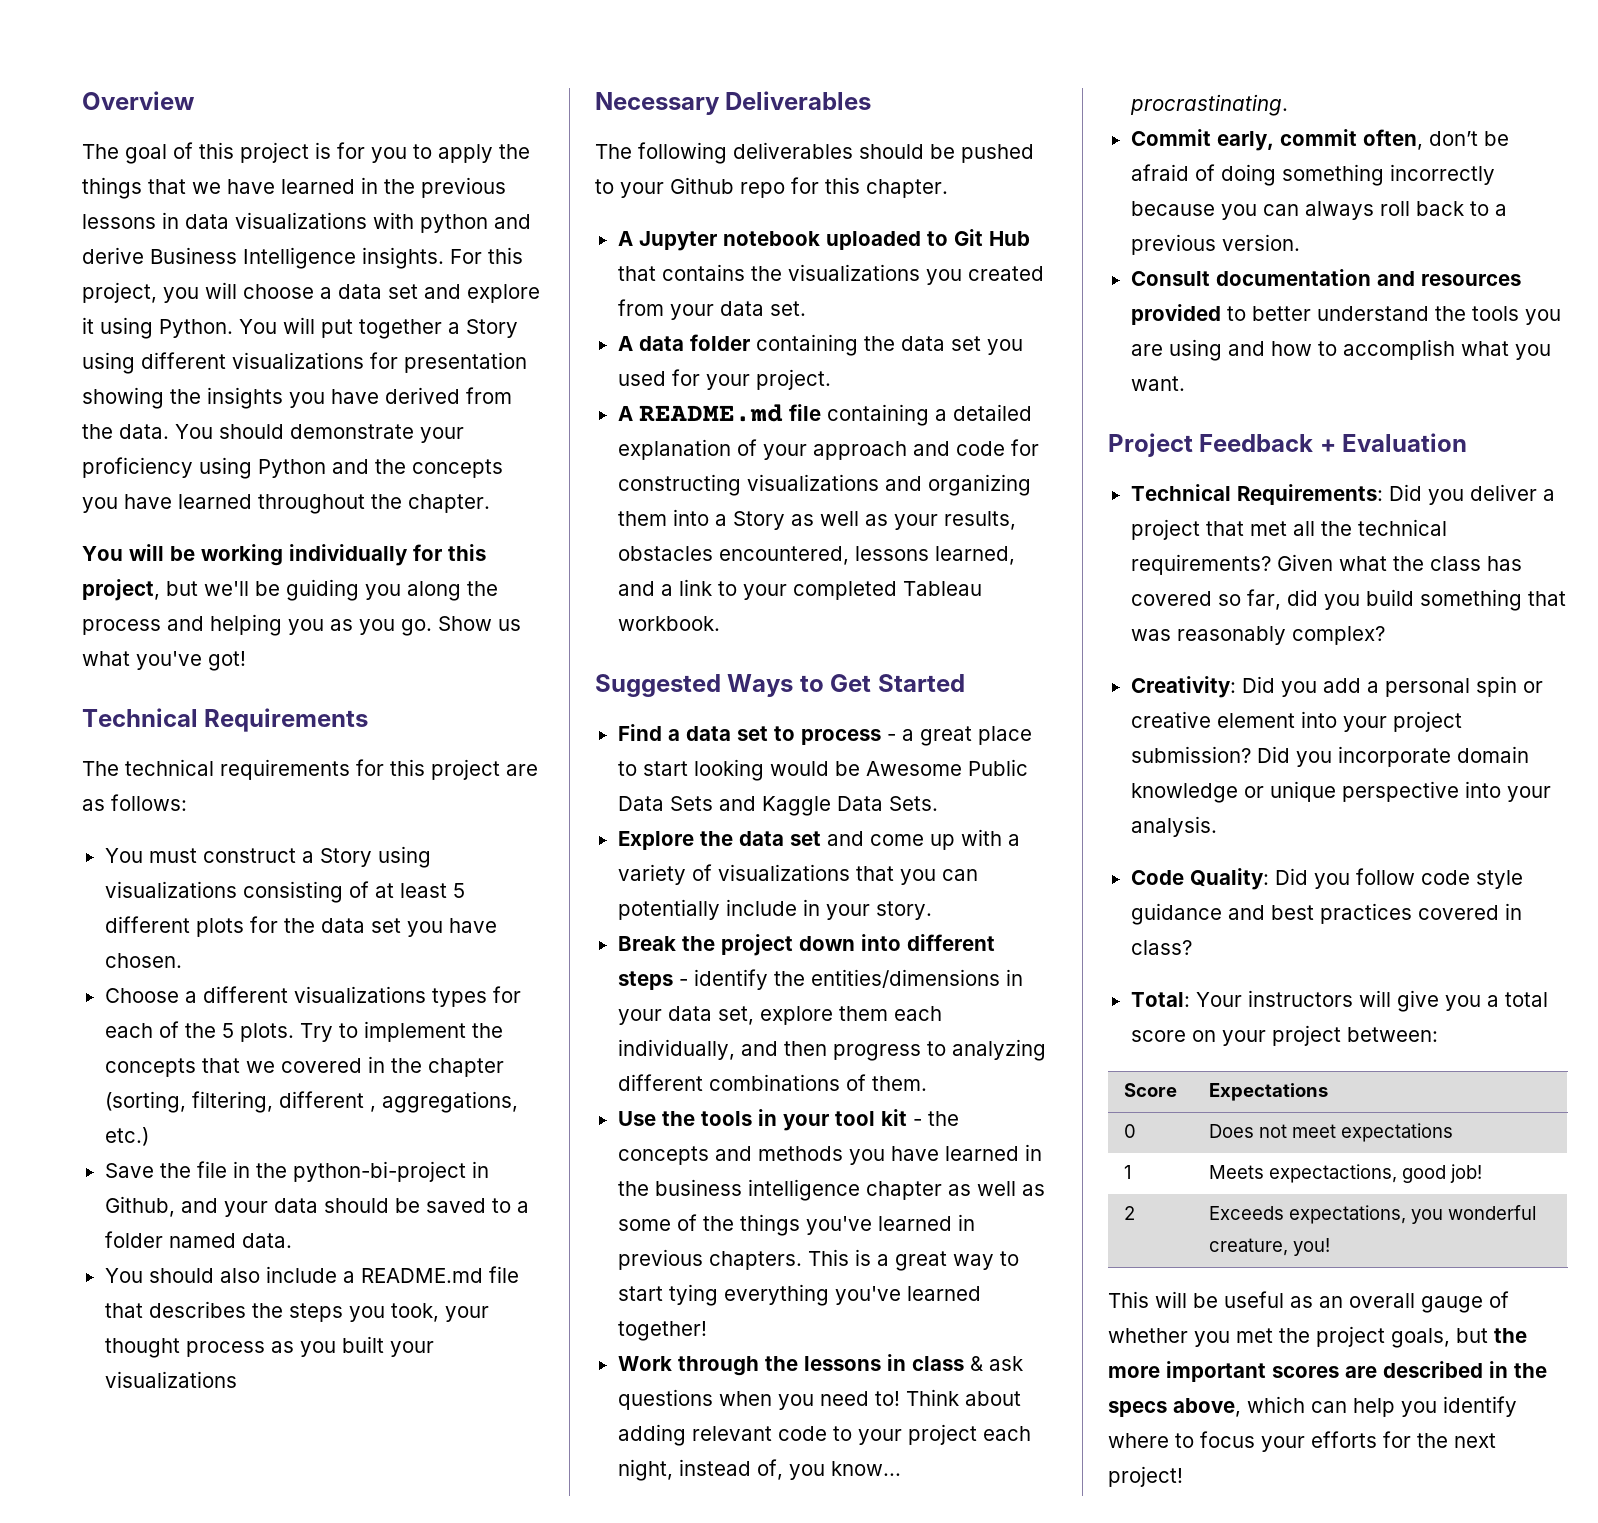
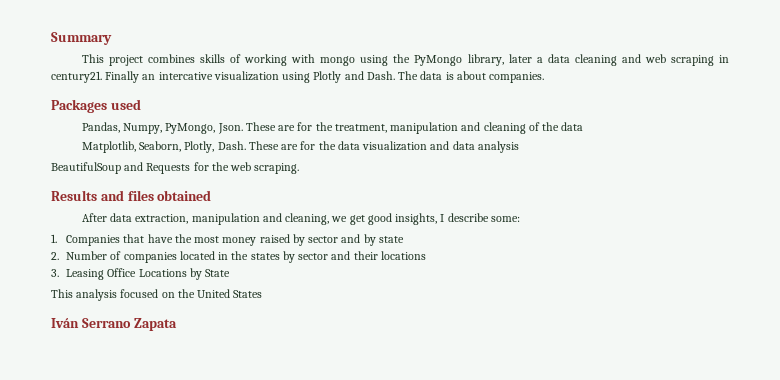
[82,91,195,110] [82,142,530,164] [82,177,506,199] [82,212,531,233] [82,247,523,269] [82,282,540,303] [82,317,518,339] [82,352,527,374] [82,387,512,409] [82,424,464,443] [82,457,503,479] [82,494,490,514] [82,544,486,566] [82,579,498,601] [82,614,521,636] [82,651,246,671] [82,708,369,732] [82,759,538,780] [82,794,187,811] [104,846,431,868] [104,881,465,903] [104,916,497,937] [104,953,182,968] [104,986,521,1007] [104,1021,503,1042] [104,1056,504,1077] [104,1091,518,1113] [104,1127,149,1146] [104,1161,489,1182] [104,1196,529,1217] [104,1231,292,1248] [104,1266,519,1283] [104,1301,489,1322] [104,1336,434,1358] [104,1371,237,1388] [595,91,872,115] [595,142,1034,164] [595,177,948,198] [617,229,1030,251] [617,264,1044,285] [617,299,806,320] [617,334,1023,356] [617,369,831,390] [617,404,1032,426] [617,439,1039,460] [617,474,1031,496] [617,509,1016,530] [617,546,1015,565] [617,579,982,600] [617,616,720,631] [595,674,965,697] [617,724,1032,746] [617,759,1028,781] [617,796,938,816] [617,829,1020,850] [617,864,978,885] [617,899,932,920] [617,934,995,956] [617,969,1023,990] [617,1006,942,1025] [617,1039,1046,1061] [617,1074,927,1091] [617,1109,959,1131] [617,1144,1042,1165] [617,1179,1045,1201] [617,1214,975,1236] [617,1249,1019,1271] [617,1284,981,1306] [617,1321,707,1341] [617,1354,1023,1376] [617,1389,1021,1410] [617,1424,1031,1446] [617,1459,901,1481] [1129,94,1288,116] [1130,129,1509,151] [1130,164,1495,186] [1130,201,1507,220] [1130,234,1300,255] [1130,269,1521,286] [1130,304,1561,325] [1130,339,1551,361] [1130,376,1185,391] [1108,433,1468,457] [1130,484,1555,505] [1130,519,1447,540] [1130,554,1522,575] [1130,589,1566,611] [1130,626,1385,645] [1130,676,1543,698] [1130,711,1462,732] [1130,746,1529,767] [1130,781,1551,803] [1130,816,1217,837] [1130,868,1523,890] [1130,903,1522,925] [1130,940,1192,955] [1130,990,1548,1012] [1130,1025,1438,1046] [1123,1083,1177,1097] [1208,1083,1328,1101] [1123,1124,1136,1138] [1208,1123,1453,1142] [1123,1165,1132,1179] [1208,1164,1482,1183] [1123,1206,1135,1220] [1208,1205,1536,1224] [1208,1238,1330,1256] [1108,1291,1509,1313] [1108,1326,1527,1348] [1108,1361,1547,1382] [1108,1396,1517,1417] [1108,1431,1496,1452] [1108,1466,1183,1487] Overview // The goal of this project is for you to apply the things that we have learned in the previous lessons in data visualizations with python and derive Business Intelligence insights. For this project, you will choose a data set and explore it using Python. You will put together a Story using different visualizations for presentation showing the insights you have derived from the data. You should demonstrate your proficiency using Python and the concepts you have learned throughout the chapter. // You will be working individually for this project, but we'll be guiding you along the process and helping you as you go. Show us what you've got! // Technical Requirements // The technical requirements for this project are as follows: // You must construct a Story using visualizations consisting of at least 5 different plots for the data set you have chosen. // Choose a different visualizations types for each of the 5 plots. Try to implement the concepts that we covered in the chapter (sorting, filtering, different , aggregations, etc.) // Save the file in the python-bi-project in Github, and your data should be saved to a folder named data. // You should also include a README.md file that describes the steps you took, your thought process as you built your visualizations // Necessary Deliverables // The following deliverables should be pushed to your Github repo for this chapter. // A Jupyter notebook uploaded to Git Hub that contains the visualizations you created from your data set. // A data folder containing the data set you used for your project. // A README.md file containing a detailed explanation of your approach and code for constructing visualizations and organizing them into a Story as well as your results, obstacles encountered, lessons learned, and a link to your completed Tableau workbook. // Suggested Ways to Get Started // Find a data set to process - a great place to start looking would be Awesome Public Data Sets and Kaggle Data Sets. // Explore the data set and come up with a variety of visualizations that you can potentially include in your story. // Break the project down into different steps - identify the entities/dimensions in your data set, explore them each individually, and then progress to analyzing different combinations of them. // Use the tools in your tool kit - the concepts and methods you have learned in the business intelligence chapter as well as some of the things you've learned in previous chapters. This is a great way to start tying everything you've learned together! // Work through the lessons in class & ask questions when you need to! Think about adding relevant code to your project each night, instead of, you know... procrastinating. // Commit early, commit often, don’t be afraid of doing something incorrectly because you can always roll back to a previous version. // Consult documentation and resources provided to better understand the tools you are using and how to accomplish what you want. // Project Feedback + Evaluation // Technical Requirements: Did you deliver a project that met all the technical requirements? Given what the class has covered so far, did you build something that was reasonably complex? // Creativity: Did you add a personal spin or creative element into your project submission? Did you incorporate domain knowledge or unique perspective into your analysis. // Code Quality: Did you follow code style guidance and best practices covered in class? // Total: Your instructors will give you a total score on your project between: // Score | Expectations // 0 | Does not meet expectations // 1 | Meets expectactions, good job! // 2 | Exceeds expectations, you wonderful creature, you! // This will be useful as an overall gauge of whether you met the project goals, but the more important scores are described in the specs above, which can help you identify where to focus your efforts for the next project! -> [51,32,112,45] [81,54,729,66] [51,71,545,83] [51,99,141,113] [81,122,584,134] [81,141,519,153] [51,162,300,174] [51,190,212,201] [81,213,520,225] [51,234,404,246] [51,251,426,263] [51,268,231,280] [51,289,263,301] [51,318,177,331] Summary // This project combines skills of working with mongo using the PyMongo library, later a data cleaning and web scraping in century21. Finally an intercative visualization using Plotly and Dash. The data is about companies. // Packages used // Pandas, Numpy, PyMongo, Json. These are for the treatment, manipulation and cleaning of the data // Matplotlib, Seaborn, Plotly, Dash. These are for the data visualization and data analysis // BeautifulSoup and Requests for the web scraping. // Results and files obtained // After data extraction, manipulation and cleaning, we get good insights, I describe some: // 1. Companies that have the most money raised by sector and by state // 2. Number of companies located in the states by sector and their locations // 3. Leasing Office Locations by State // This analysis focused on the United States // Iván Serrano Zapata

